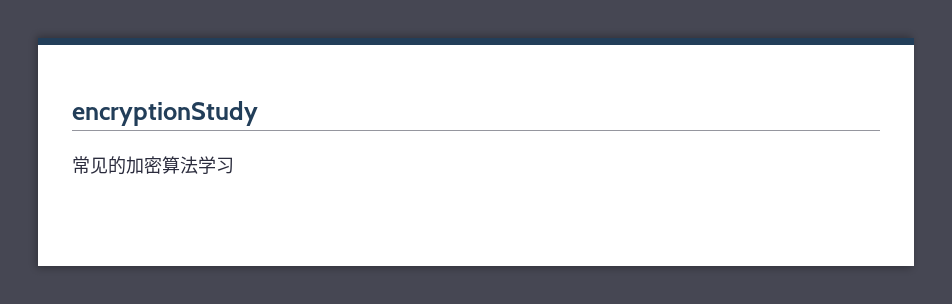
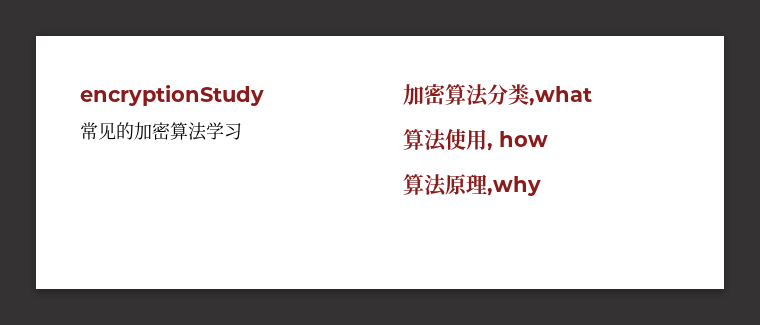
(234, 165) none -> [403,84,592,107] [403,129,548,152] [403,174,541,197] // 加密算法分类,what // 算法使用, how // 算法原理,why

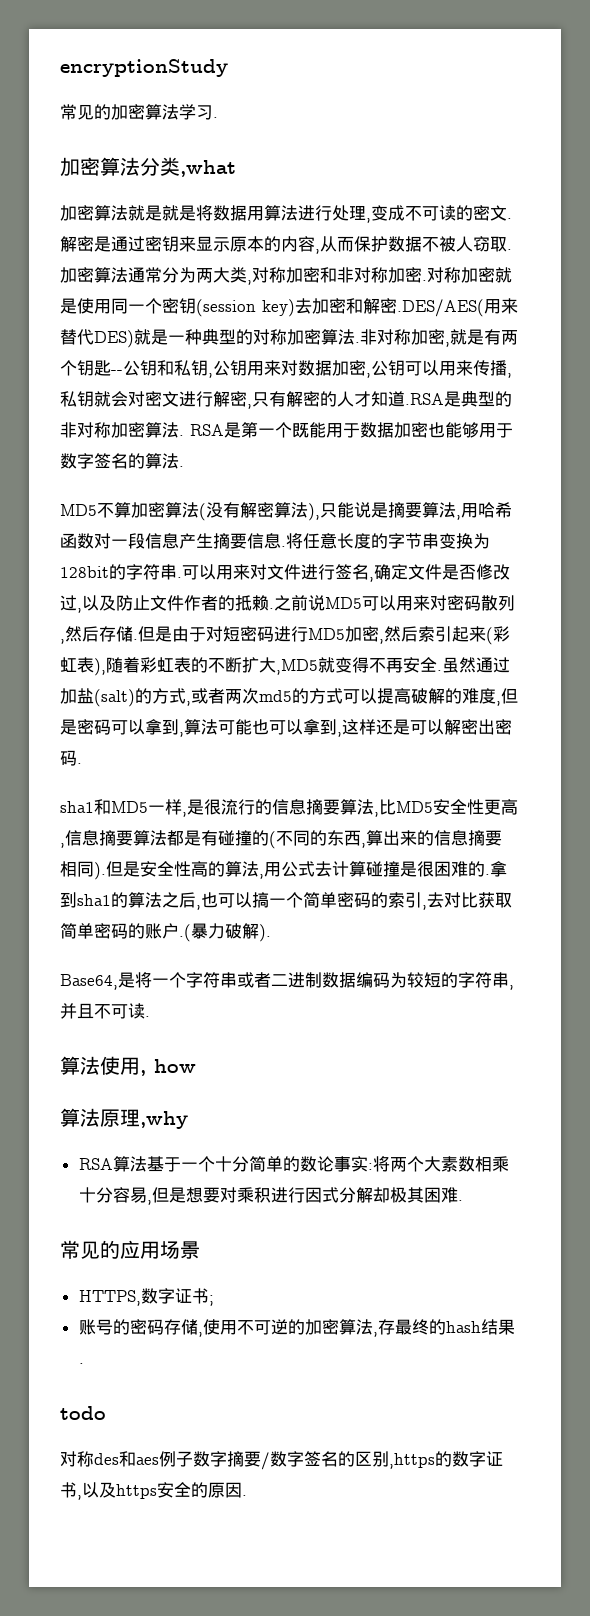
(242, 131) none -> [213,117,218,118] .
(592, 96) none -> [60,205,512,223] [60,236,512,254] [60,267,512,285] [60,298,518,317] [60,329,518,348] [60,360,512,378] [60,391,512,409] [60,422,513,438] [60,453,184,469] [60,502,512,521] [60,533,490,549] [60,564,510,582] [60,595,515,613] [60,626,510,645] [60,657,510,676] [60,688,518,707] [60,719,512,737] [60,750,82,766] [60,799,518,817] [60,830,502,849] [60,861,507,880] [60,892,512,910] [60,923,271,942] [60,972,514,990] [60,1003,150,1019] // 加密算法就是就是将数据用算法进行处理,变成不可读的密文.解密是通过密钥来显示原本的内容,从而保护数据不被人窃取.加密算法通常分为两大类,对称加密和非对称加密.对称加密就是使用同一个密钥(session key)去加密和解密.DES/AES(用来替代DES)就是一种典型的对称加密算法.非对称加密,就是有两个钥匙--公钥和私钥,公钥用来对数据加密,公钥可以用来传播,私钥就会对密文进行解密,只有解密的人才知道.RSA是典型的非对称加密算法. RSA是第一个既能用于数据加密也能够用于数字签名的算法. // MD5不算加密算法(没有解密算法),只能说是摘要算法,用哈希函数对一段信息产生摘要信息.将任意长度的字节串变换为128bit的字符串.可以用来对文件进行签名,确定文件是否修改过,以及防止文件作者的抵赖.之前说MD5可以用来对密码散列,然后存储.但是由于对短密码进行MD5加密,然后索引起来(彩虹表),随着彩虹表的不断扩大,MD5就变得不再安全.虽然通过加盐(salt)的方式,或者两次md5的方式可以提高破解的难度,但是密码可以拿到,算法可能也可以拿到,这样还是可以解密出密码. // sha1和MD5一样,是很流行的信息摘要算法,比MD5安全性更高,信息摘要算法都是有碰撞的(不同的东西,算出来的信息摘要相同).但是安全性高的算法,用公式去计算碰撞是很困难的.拿到sha1的算法之后,也可以搞一个简单密码的索引,去对比获取简单密码的账户.(暴力破解). // Base64,是将一个字符串或者二进制数据编码为较短的字符串,并且不可读.
(541, 186) none -> [78,1156,509,1172] [78,1187,463,1205] [60,1240,200,1259] [78,1288,214,1306] [78,1319,515,1337] [78,1363,84,1364] [60,1406,106,1420] [60,1451,503,1470] [60,1482,247,1500] // RSA算法基于一个十分简单的数论事实:将两个大素数相乘十分容易,但是想要对乘积进行因式分解却极其困难. // 常见的应用场景 // HTTPS,数字证书; // 账号的密码存储,使用不可逆的加密算法,存最终的hash结果. // todo // 对称des和aes例子数字摘要/数字签名的区别,https的数字证书,以及https安全的原因.

